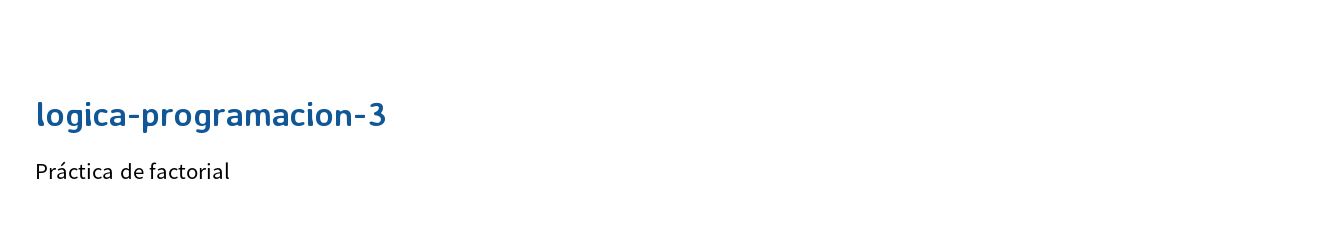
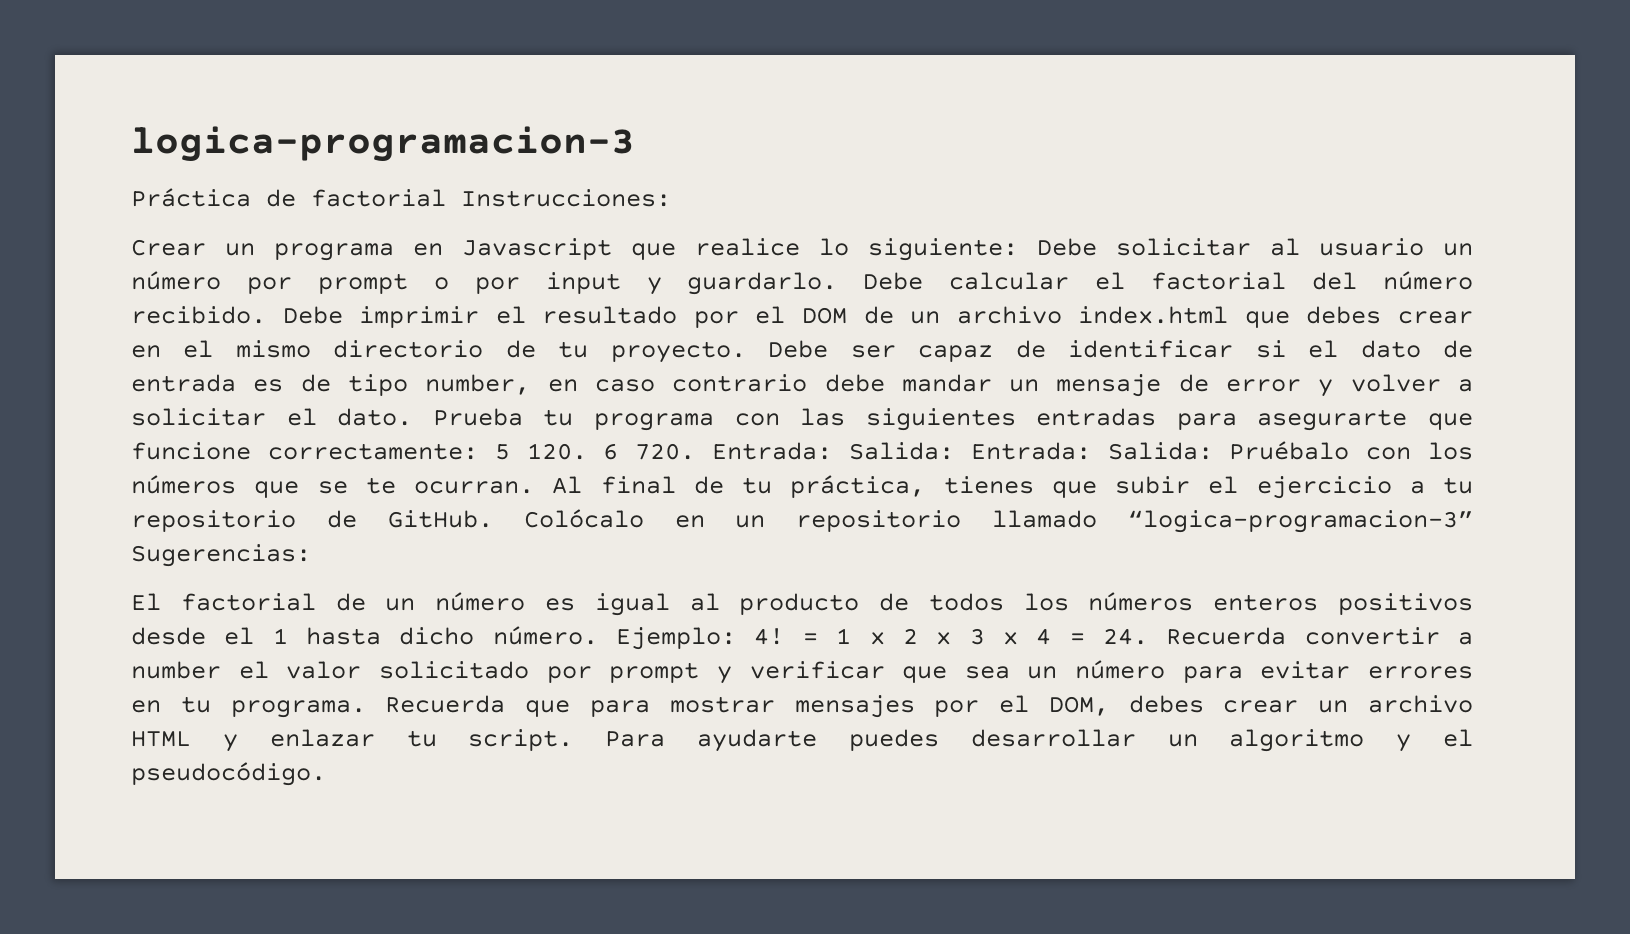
(231, 170) none -> [461,189,671,207] [131,238,1473,261] [131,271,1473,295] [131,306,1474,328] [131,340,1474,363] [131,374,1473,397] [131,408,1473,431] [131,441,1473,460] [131,475,1473,499] [131,509,1473,533] [131,544,311,567] [131,592,1473,616] [131,626,1473,650] [131,660,1473,684] [131,695,1473,718] [131,729,1473,752] [131,762,326,786] Instrucciones: // Crear un programa en Javascript que realice lo siguiente: Debe solicitar al usuario un número por prompt o por input y guardarlo. Debe calcular el factorial del número recibido. Debe imprimir el resultado por el DOM de un archivo index.html que debes crear en el mismo directorio de tu proyecto. Debe ser capaz de identificar si el dato de entrada es de tipo number, en caso contrario debe mandar un mensaje de error y volver a solicitar el dato. Prueba tu programa con las siguientes entradas para asegurarte que funcione correctamente: 5 120. 6 720. Entrada: Salida: Entrada: Salida: Pruébalo con los números que se te ocurran. Al final de tu práctica, tienes que subir el ejercicio a tu repositorio de GitHub. Colócalo en un repositorio llamado “logica-programacion-3” Sugerencias: // El factorial de un número es igual al producto de todos los números enteros positivos desde el 1 hasta dicho número. Ejemplo: 4! = 1 x 2 x 3 x 4 = 24. Recuerda convertir a number el valor solicitado por prompt y verificar que sea un número para evitar errores en tu programa. Recuerda que para mostrar mensajes por el DOM, debes crear un archivo HTML y enlazar tu script. Para ayudarte puedes desarrollar un algoritmo y el pseudocódigo.

